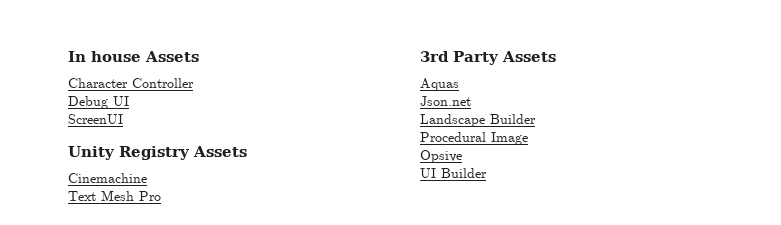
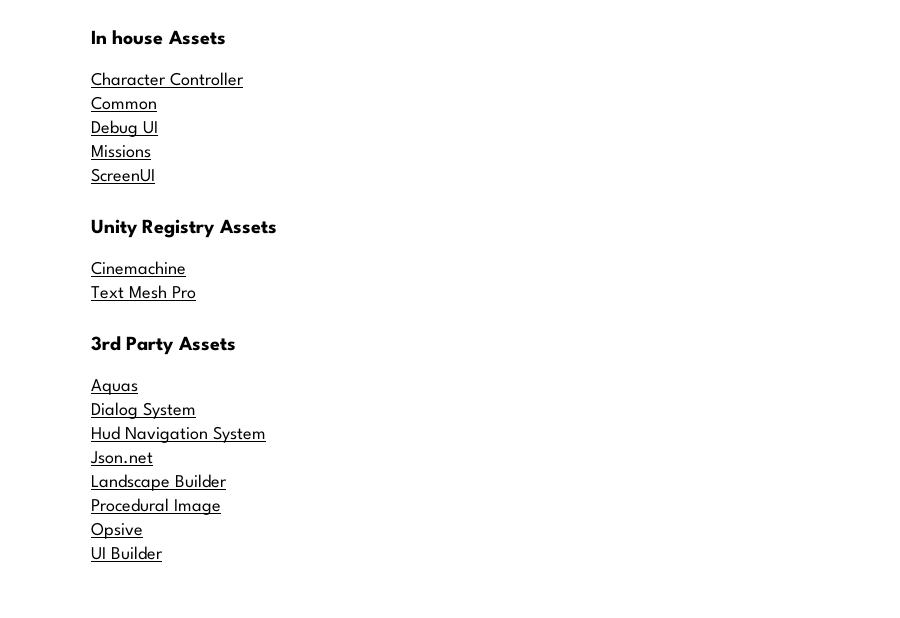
(194, 83) none -> [91,96,157,110] // Common
(129, 101) none -> [91,145,151,158] // Missions
(459, 84) none -> [91,402,196,419] [91,426,266,443] // Dialog System // Hud Navigation System

